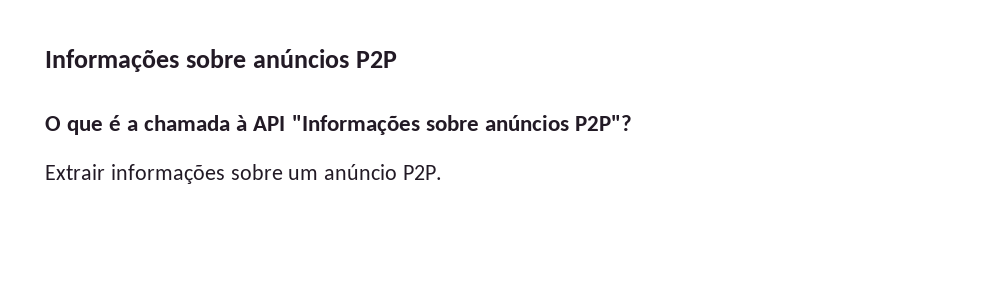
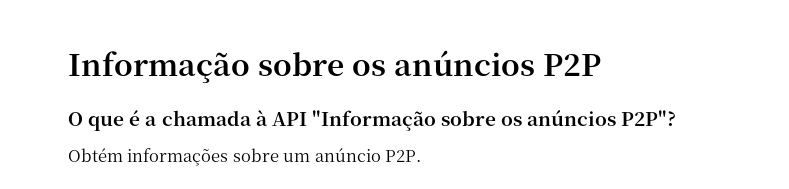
[45,49,247,72] Informações sobre -> [68,51,387,84] Informação sobre os
[291,115,479,135] "Informações sobre -> [311,110,523,131] "Informação sobre os
[45,164,105,180] Extrair -> [68,148,123,162] Obtém

